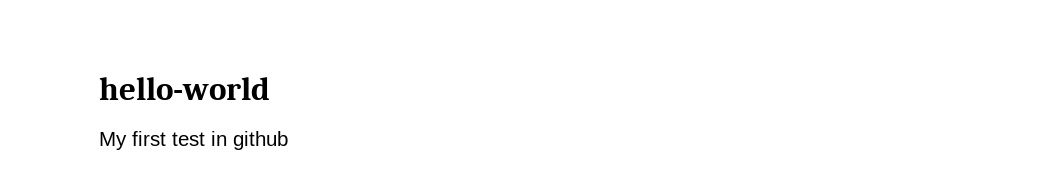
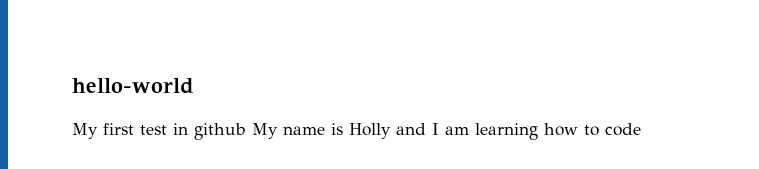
(288, 140) none -> [252,123,641,140] My name is Holly and I am learning how to code

